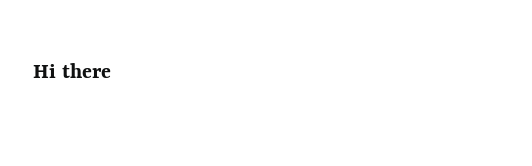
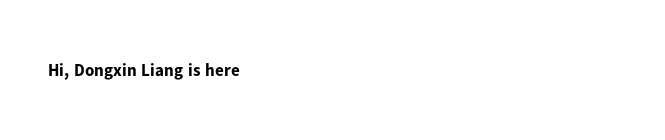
[33,63,112,78] Hi there -> [48,63,241,80] Hi, Dongxin Liang is here

